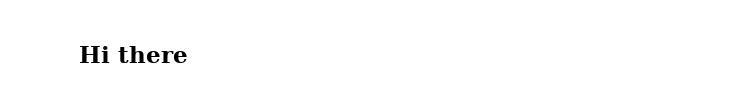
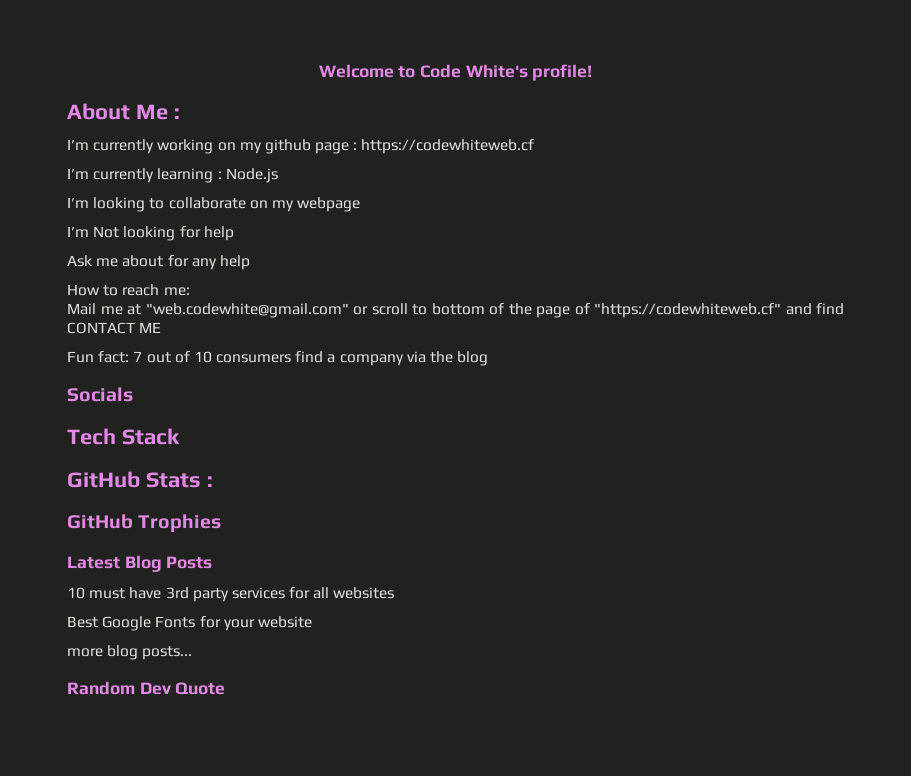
[79,46,188,63] Hi there -> [318,64,593,81] [67,103,180,120] [67,139,535,154] [67,168,278,183] [67,197,361,212] [67,226,234,241] [67,255,250,270] [67,284,190,296] [67,303,844,318] [67,322,162,334] [67,351,489,366] [67,387,133,402] [67,428,180,445] [67,471,213,488] [67,514,222,533] [67,555,213,572] [67,587,395,602] [67,616,312,631] [67,645,193,660] [67,681,226,695] Welcome to Code White's profile! // About Me : // I’m currently working on my github page : https://codewhiteweb.cf // I’m currently learning : Node.js // I’m looking to collaborate on my webpage // I’m Not looking for help // Ask me about for any help // How to reach me: // Mail me at "web.codewhite@gmail.com" or scroll to bottom of the page of "https://codewhiteweb.cf" and find CONTACT ME // Fun fact: 7 out of 10 consumers find a company via the blog // Socials // Tech Stack // GitHub Stats : // GitHub Trophies // Latest Blog Posts // 10 must have 3rd party services for all websites // Best Google Fonts for your website // more blog posts... // Random Dev Quote

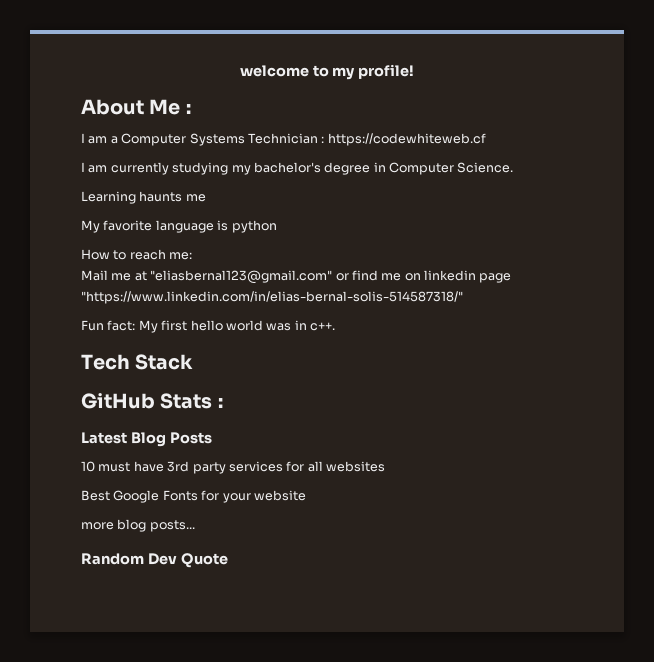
[318,64,528,78] Welcome to Code White's -> [239,65,356,80] welcome to my
[67,139,535,154] [67,168,278,183] [67,197,361,212] [67,226,234,241] [67,255,250,270] I’m currently working on my github page : https://codewhiteweb.cf // I’m currently learning : Node.js // I’m looking to collaborate on my webpage // I’m Not looking for help // Ask me about for any help -> [81,133,486,146] [81,162,514,175] [81,191,206,204] [81,220,277,233] I am a Computer Systems Technician : https://codewhiteweb.cf // I am currently studying my bachelor's degree in Computer Science. // Learning haunts me // My favorite language is python
[145,303,844,318] [67,322,162,334] [67,351,489,366] [67,387,133,402] "web.codewhite@gmail.com" or scroll to bottom of the page of "https://codewhiteweb.cf" and find CONTACT ME // Fun fact: 7 out of 10 consumers find a company via the blog // Socials -> [150,270,512,284] [81,291,463,304] [81,320,335,333] "eliasbernal123@gmail.com" or find me on linkedin page "https://www.linkedin.com/in/elias-bernal-solis-514587318/" // Fun fact: My first hello world was in c++.
[67,514,222,533] // GitHub Trophies -> (223, 403) none

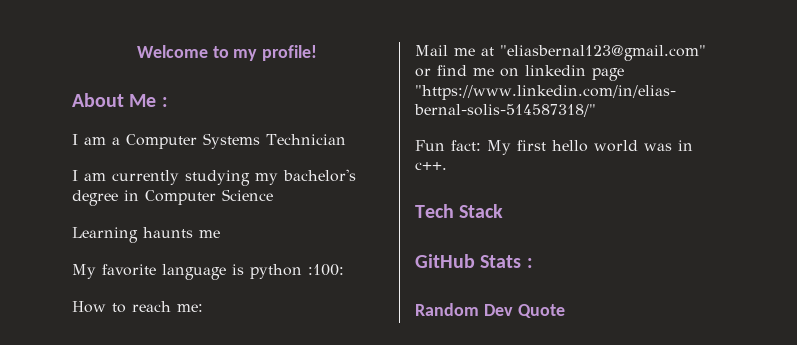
[239,65,309,77] welcome -> [136,45,208,58] Welcome
[321,133,486,146] : https://codewhiteweb.cf -> (346, 139) none
[457,162,514,173] Science. -> [222,189,273,201] Science
(277, 226) none -> [308,264,344,276] :100:
[81,432,212,447] [81,461,385,474] [81,490,306,503] [81,519,195,532] // Latest Blog Posts // 10 must have 3rd party services for all websites // Best Google Fonts for your website // more blog posts... -> (533, 263) none

